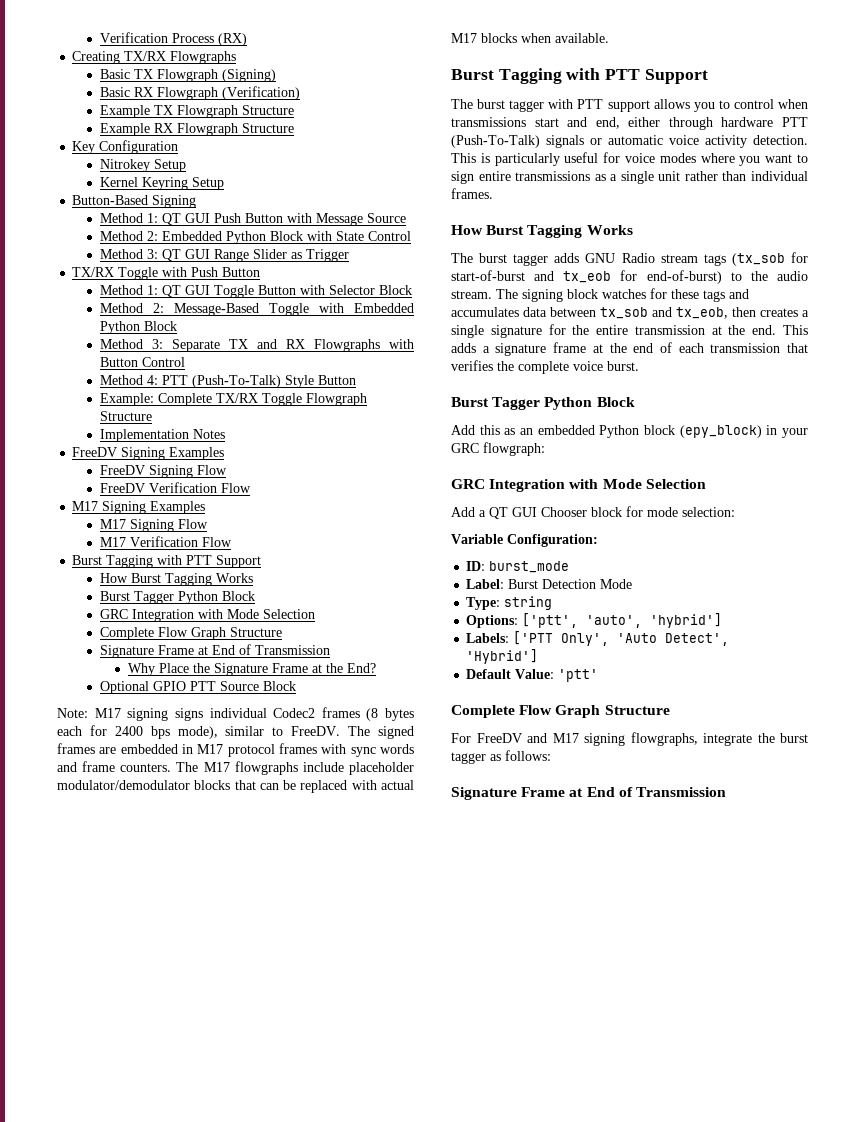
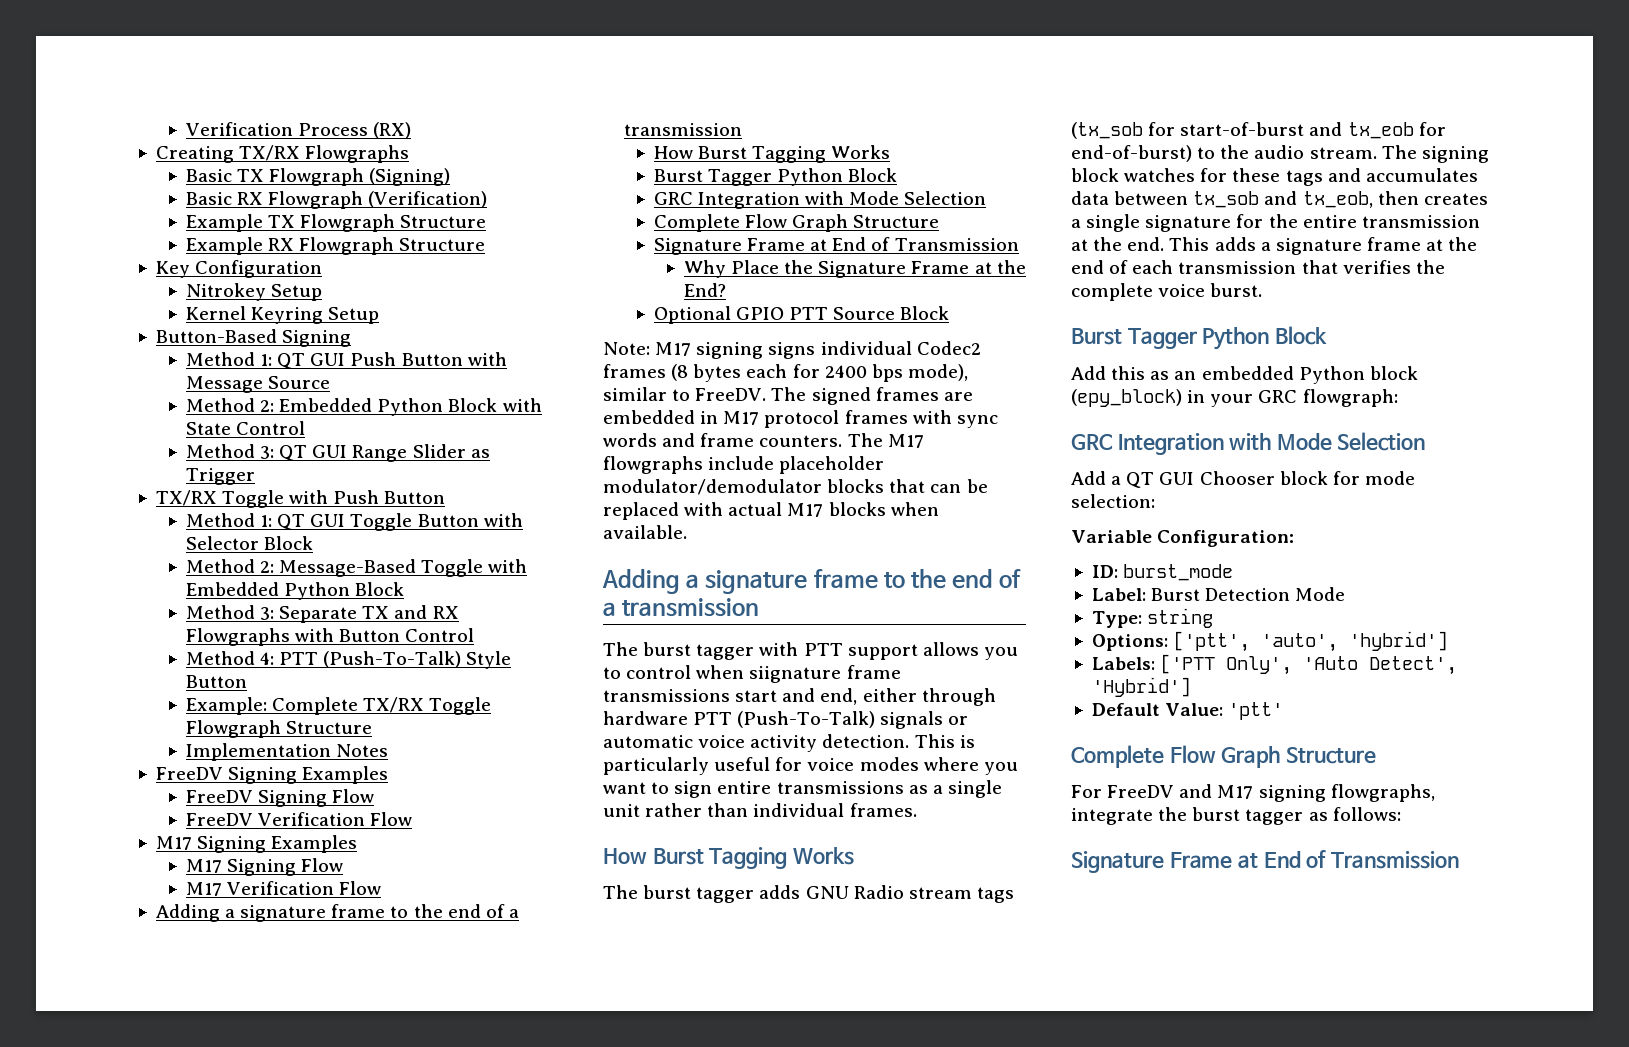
[72,555,262,568] Burst Tagging with PTT Support -> [155,904,519,922] [623,123,742,136] Adding a signature frame to the end of a transmission
[451,68,708,84] Burst Tagging with PTT Support -> [602,569,1022,594] [603,598,760,617] Adding a signature frame to the end of a transmission
(808, 104) none -> [749,665,901,683] siignature frame

